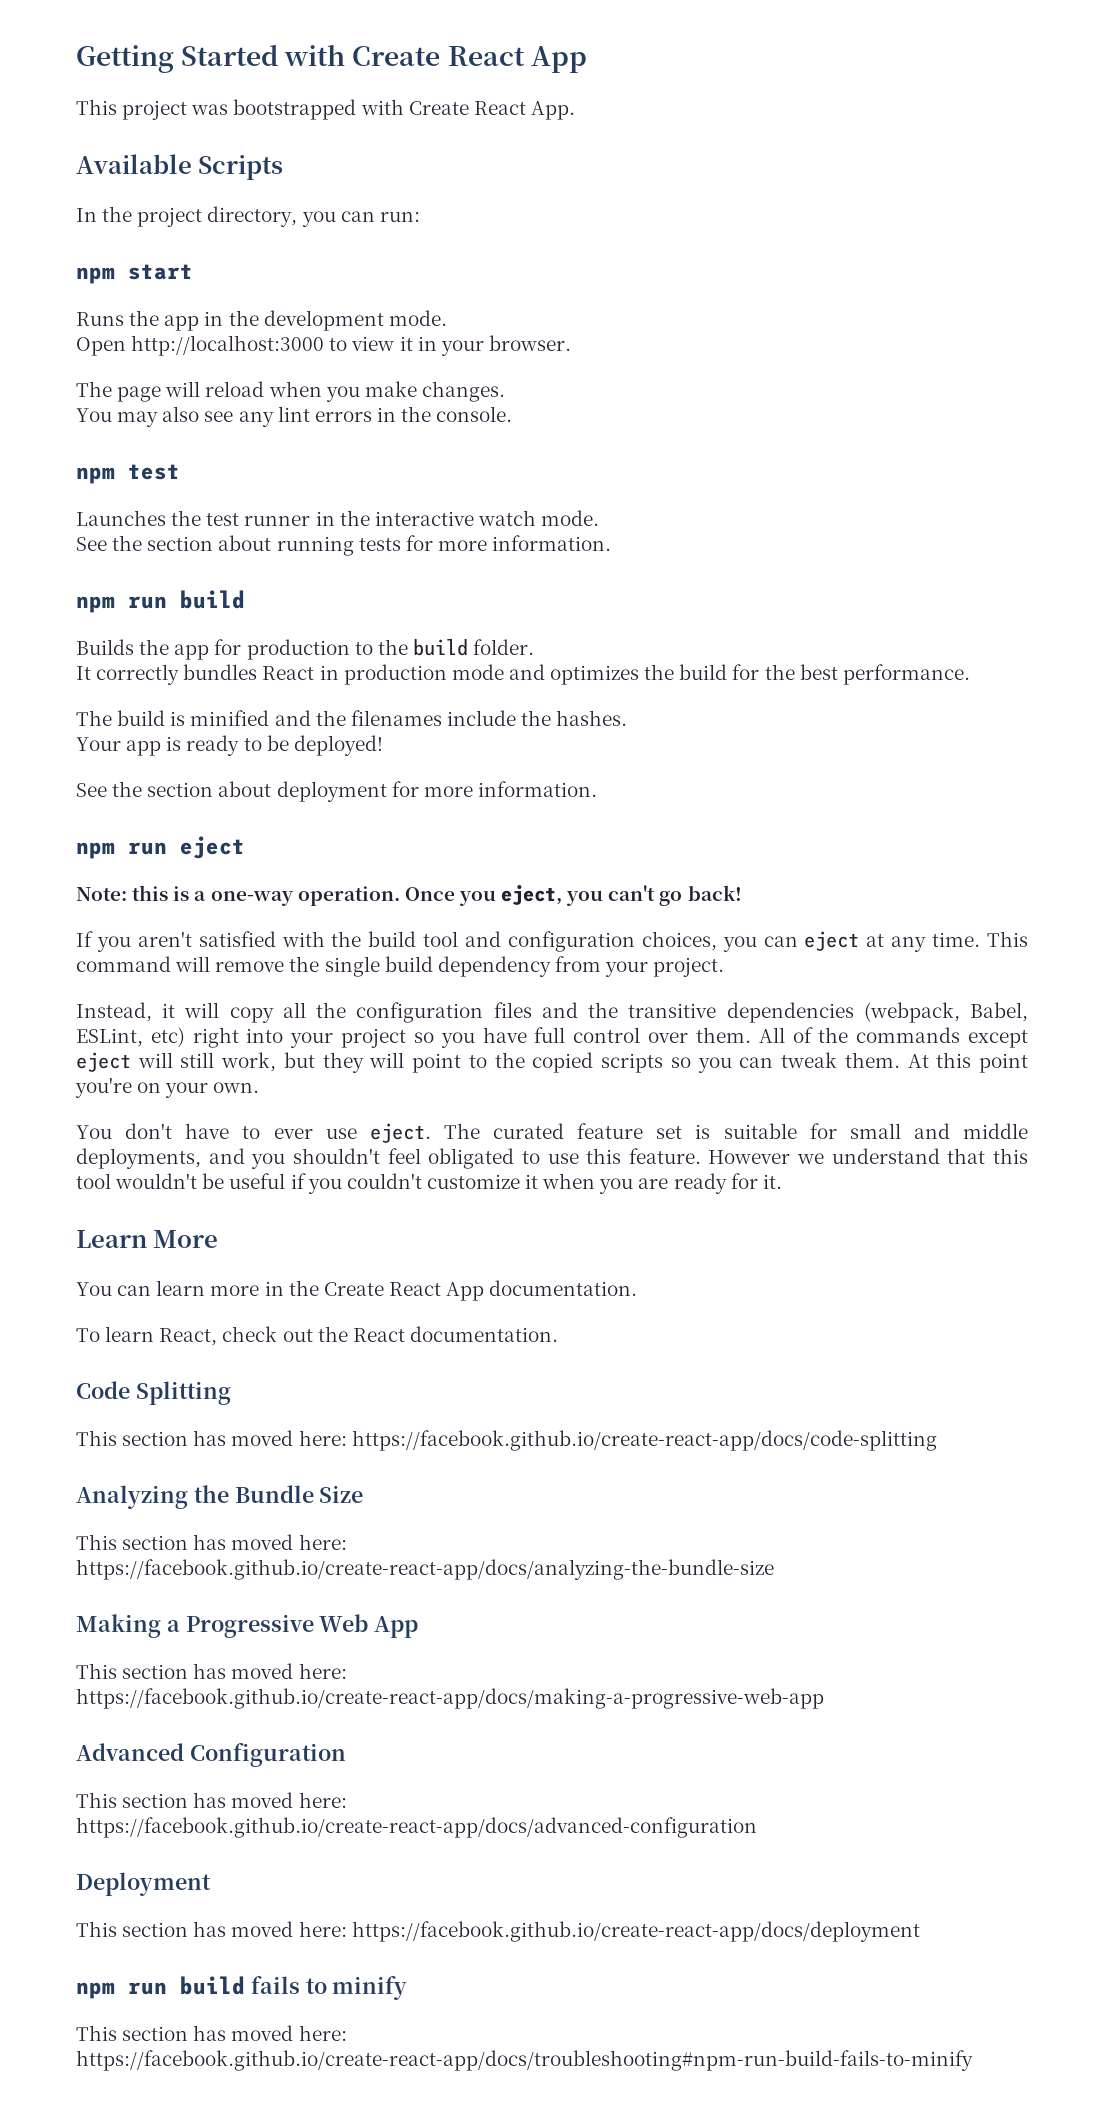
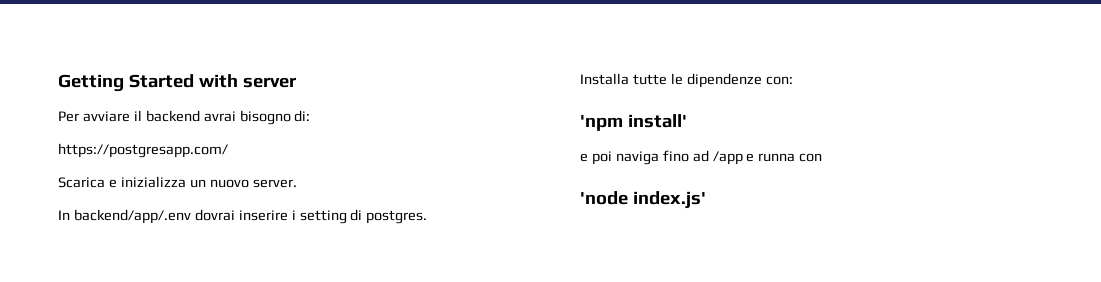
[352,46,587,73] [76,99,575,120] [76,154,284,180] [76,206,420,227] [76,264,193,284] [76,310,447,331] [76,335,571,356] [76,381,505,402] [76,406,513,427] [76,464,180,484] [76,510,600,526] [76,535,612,556] [76,590,245,613] [76,639,535,660] [76,664,970,685] [76,710,628,726] [76,735,383,756] [76,781,597,802] [76,836,245,859] [76,885,742,906] [76,931,1028,952] [76,956,725,977] [76,1002,1029,1023] [76,1027,1029,1048] [76,1052,1028,1073] [75,1077,260,1098] [76,1123,1028,1143] [76,1148,1028,1169] [76,1173,782,1194] [76,1230,219,1248] [76,1280,638,1301] [76,1326,558,1346] [76,1381,231,1405] [76,1430,937,1451] [76,1485,364,1509] [76,1534,347,1550] [76,1559,774,1580] [76,1614,419,1638] [76,1663,347,1679] [76,1688,824,1709] [76,1743,346,1767] [76,1792,347,1808] [76,1817,757,1838] [76,1872,211,1896] [76,1921,920,1942] [76,1976,408,2000] [76,2025,347,2041] [76,2050,973,2071] Create React App // This project was bootstrapped with Create React App. // Available Scripts // In the project directory, you can run: // npm start // Runs the app in the development mode. // Open http://localhost:3000 to view it in your browser. // The page will reload when you make changes. // You may also see any lint errors in the console. // npm test // Launches the test runner in the interactive watch mode. // See the section about running tests for more information. // npm run build // Builds the app for production to the build folder. // It correctly bundles React in production mode and optimizes the build for the best performance. // The build is minified and the filenames include the hashes. // Your app is ready to be deployed! // See the section about deployment for more information. // npm run eject // Note: this is a one-way operation. Once you eject, you can't go back! // If you aren't satisfied with the build tool and configuration choices, you can eject at any time. This command will remove the single build dependency from your project. // Instead, it will copy all the configuration files and the transitive dependencies (webpack, Babel, ESLint, etc) right into your project so you have full control over them. All of the commands except eject will still work, but they will point to the copied scripts so you can tweak them. At this point you're on your own. // You don't have to ever use eject. The curated feature set is suitable for small and middle deployments, and you shouldn't feel obligated to use this feature. However we understand that this tool wouldn't be useful if you couldn't customize it when you are ready for it. // Learn More // You can learn more in the Create React App documentation. // To learn React, check out the React documentation. // Code Splitting // This section has moved here: https://facebook.github.io/create-react-app/docs/code-splitting // Analyzing the Bundle Size // This section has moved here: https://facebook.github.io/create-react-app/docs/analyzing-the-bundle-size // Making a Progressive Web App // This section has moved here: https://facebook.github.io/create-react-app/docs/making-a-progressive-web-app // Advanced Configuration // This section has moved here: https://facebook.github.io/create-react-app/docs/advanced-configuration // Deployment // This section has moved here: https://facebook.github.io/create-react-app/docs/deployment // npm run build fails to minify // This section has moved here: https://facebook.github.io/create-react-app/docs/troubleshooting#npm-run-build-fails-to-minify -> [242,77,297,88] [58,110,311,125] [58,143,228,158] [58,176,297,188] [58,209,428,224] [580,73,793,88] [580,114,687,131] [580,150,823,165] [580,191,706,209] server // Per avviare il backend avrai bisogno di: // https://postgresapp.com/ // Scarica e inizializza un nuovo server. // In backend/app/.env dovrai inserire i setting di postgres. // Installa tutte le dipendenze con: // 'npm install' // e poi naviga fino ad /app e runna con // 'node index.js'

